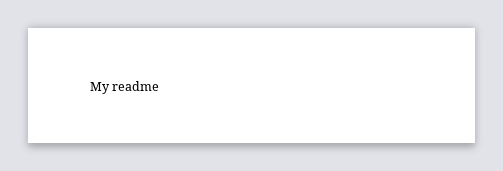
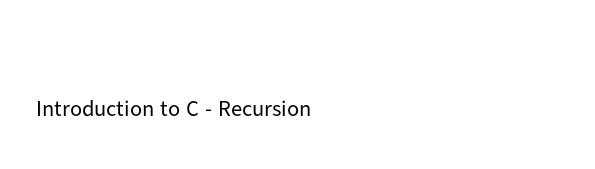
[90,81,160,94] My readme -> [36,100,312,117] Introduction to C - Recursion

